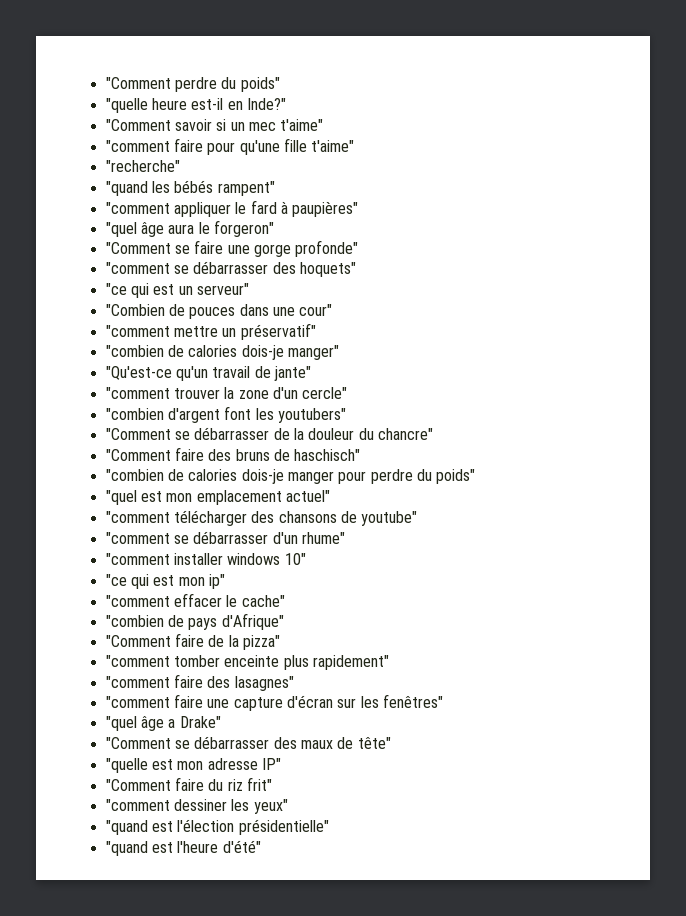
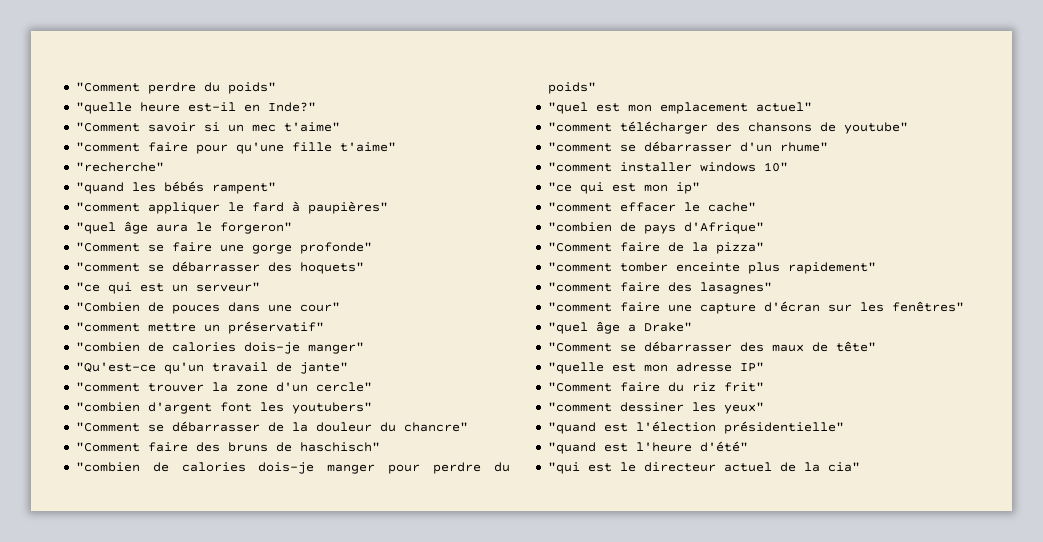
(261, 846) none -> [547,462,860,474] // "qui est le directeur actuel de la cia"

